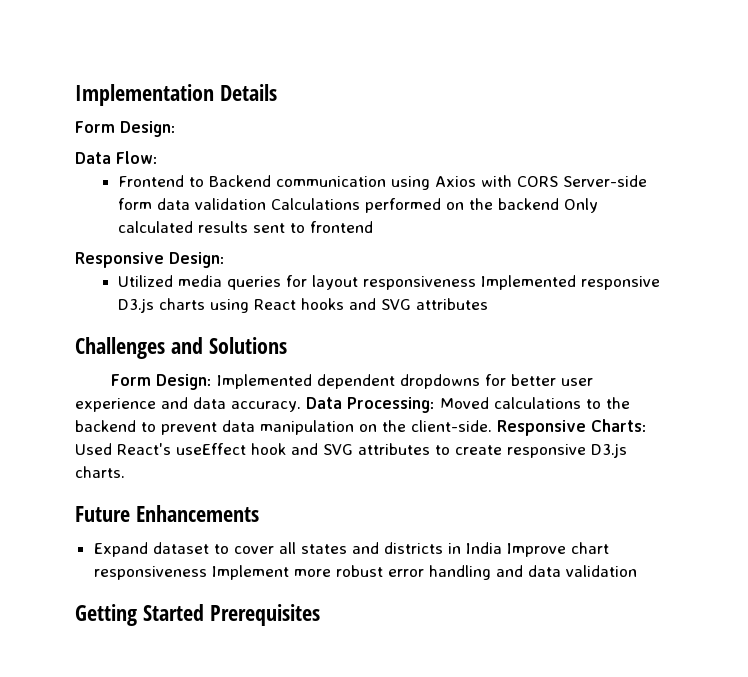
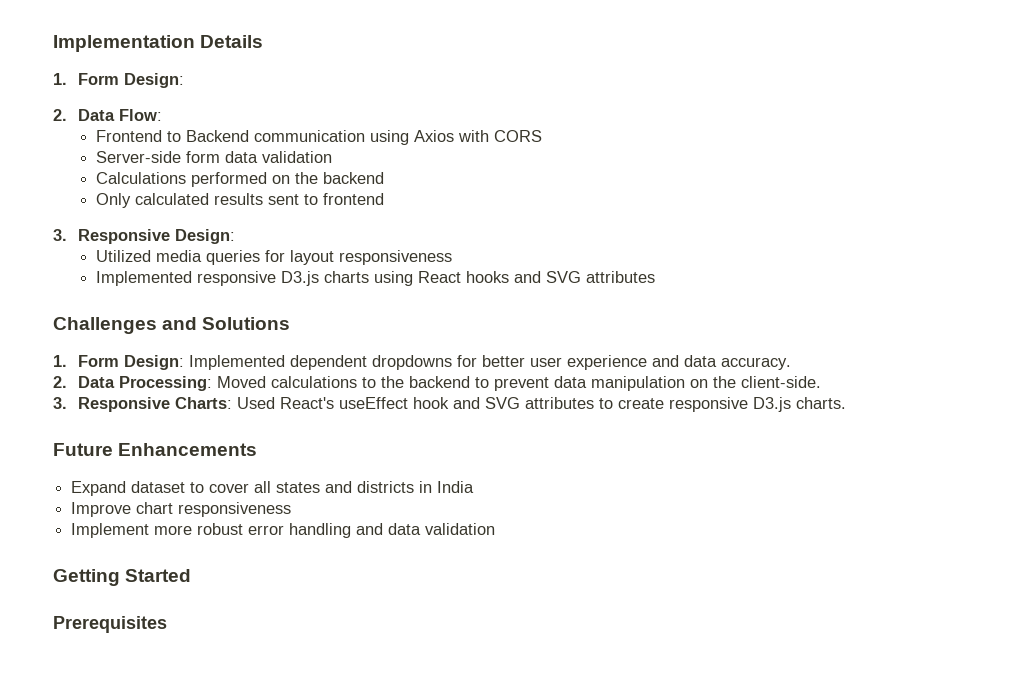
(277, 92) none -> [53,73,67,85] 1.
(176, 129) none -> [53,109,67,121] 2.
(559, 181) none -> (543, 136) //
(267, 204) none -> (333, 157) //
(560, 204) none -> (385, 178) //
(374, 227) none -> [53,229,67,241] 3.
(477, 283) none -> (453, 257) //
(287, 345) none -> [53,355,67,367] 1.
(301, 406) none -> [53,376,67,388] // 2.
(492, 426) none -> [53,397,67,409] // 3.
(502, 548) none -> (475, 487) //
(207, 573) none -> (292, 509) //
(204, 612) none -> (192, 575) //

